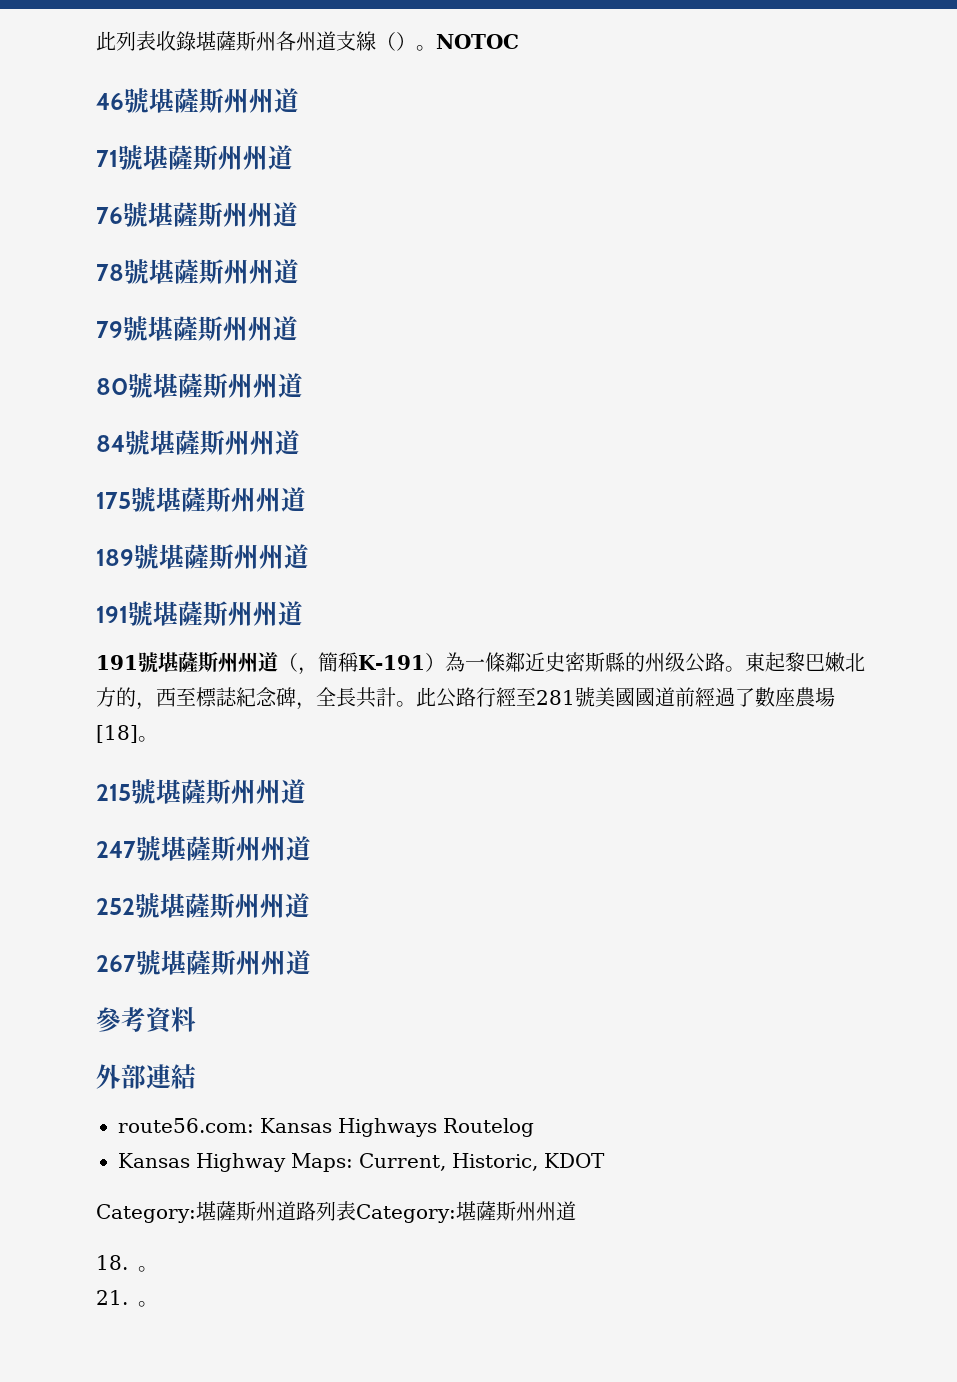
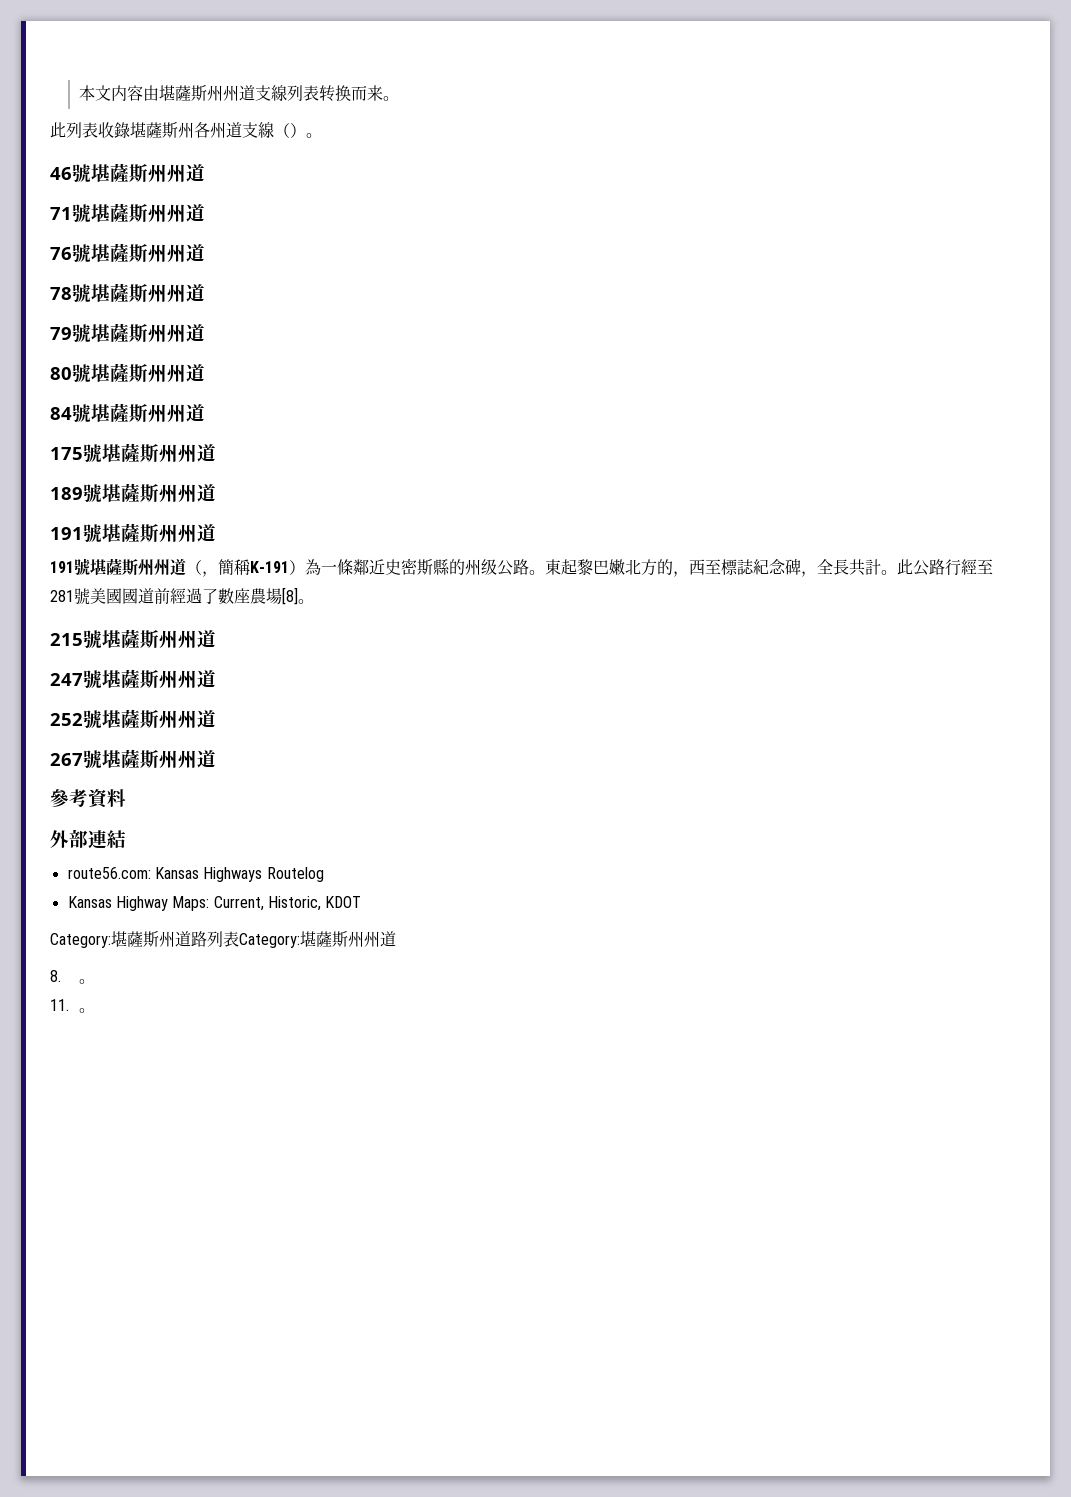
(96, 41) none -> [78,85,399,102] 本文内容由堪薩斯州州道支線列表转换而来。 //
[436,34,519,49] NOTOC -> (322, 135) none
[96,725,138,743] [18] -> [282,587,298,605] [8]
[96,1255,158,1272] [96,1290,128,1305] 18.。 // 21. -> [50,970,95,984] [50,999,69,1011] 8.。 // 11.

